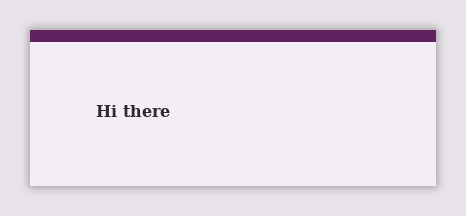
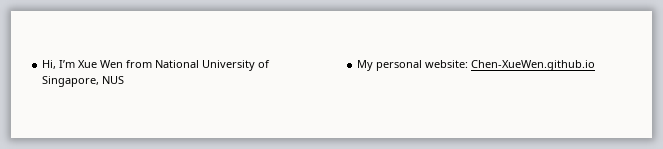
[96,105,170,117] Hi there -> [42,60,271,71] [42,76,125,87] [357,60,596,71] Hi, I’m Xue Wen from National University of Singapore, NUS // My personal website: Chen-XueWen.github.io

